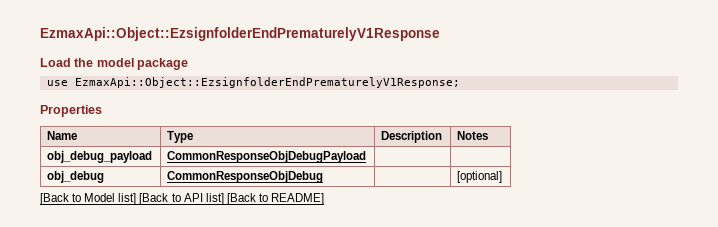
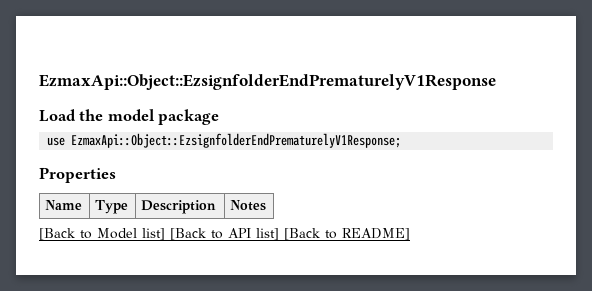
[47,151,153,163] [167,151,367,163] [47,171,105,183] [167,171,324,183] [457,171,503,183] // obj_debug_payload | CommonResponseObjDebugPayload | | // obj_debug | CommonResponseObjDebug | | [optional] -> (267, 205) none

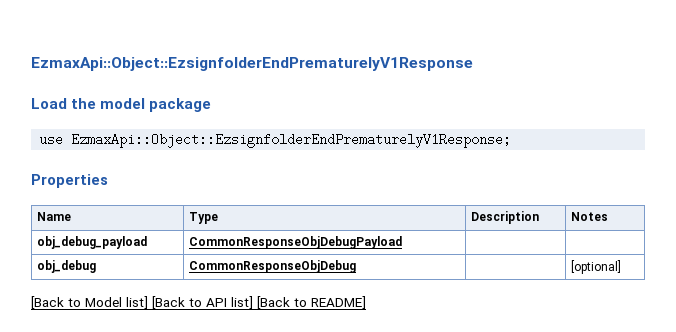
(267, 205) none -> [36,236,147,249] [188,236,402,249] [36,260,96,273] [188,260,356,273] [570,260,621,274] // obj_debug_payload | CommonResponseObjDebugPayload | | // obj_debug | CommonResponseObjDebug | | [optional]

